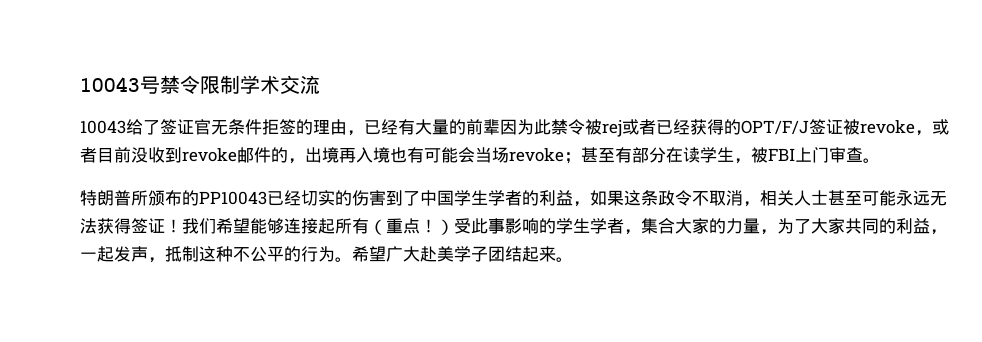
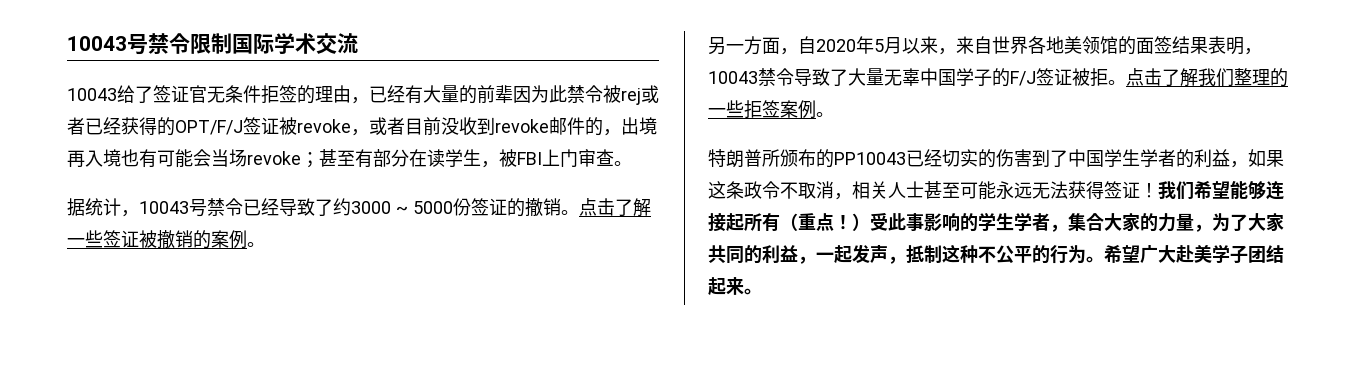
(240, 84) none -> [232,33,274,54] 国际
(880, 160) none -> [67,198,651,217] [67,230,265,249] [708,36,1262,55] [708,68,1288,87] [708,100,834,119] // 据统计，10043号禁令已经导致了约3000 ~ 5000份签证的撤销。点击了解一些签证被撤销的案例。 // 另一方面，自2020年5月以来，来自世界各地美领馆的面签结果表明，10043禁令导致了大量无辜中国学子的F/J签证被拒。点击了解我们整理的一些拒签案例。

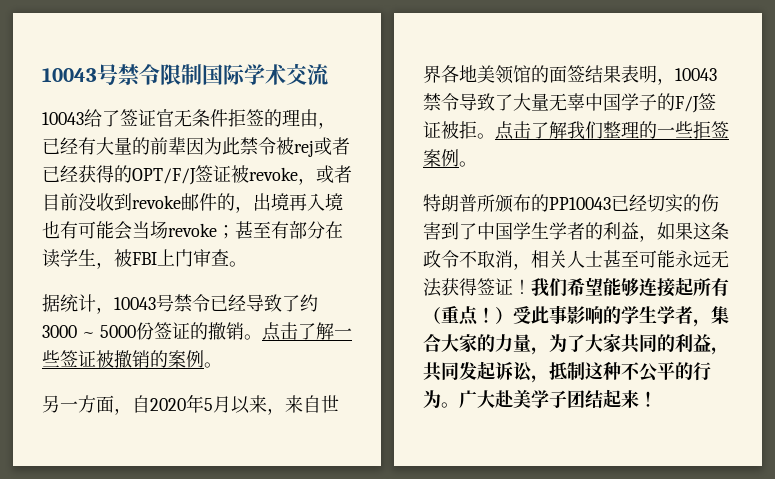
[816,244,888,264] 一起发声 -> [423,361,532,382] 共同发起诉讼
[1104,245,1140,263] 希望 -> (459, 405) none
[744,288,762,295] 。 -> [639,391,657,407] ！

